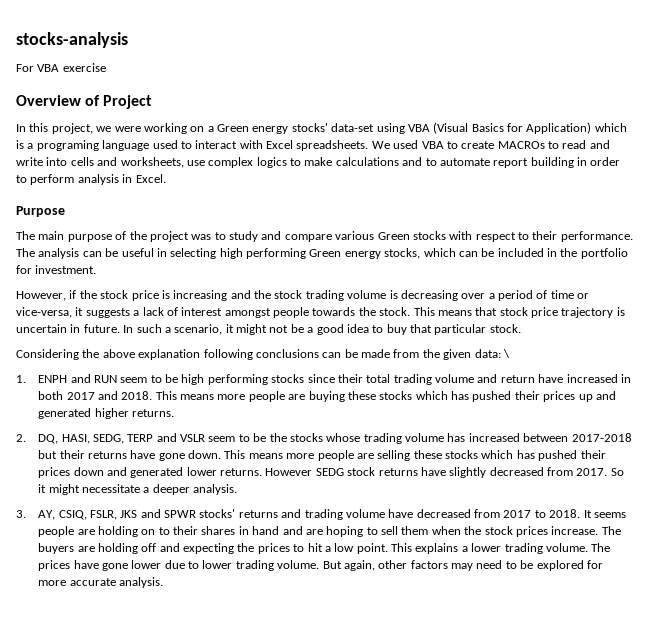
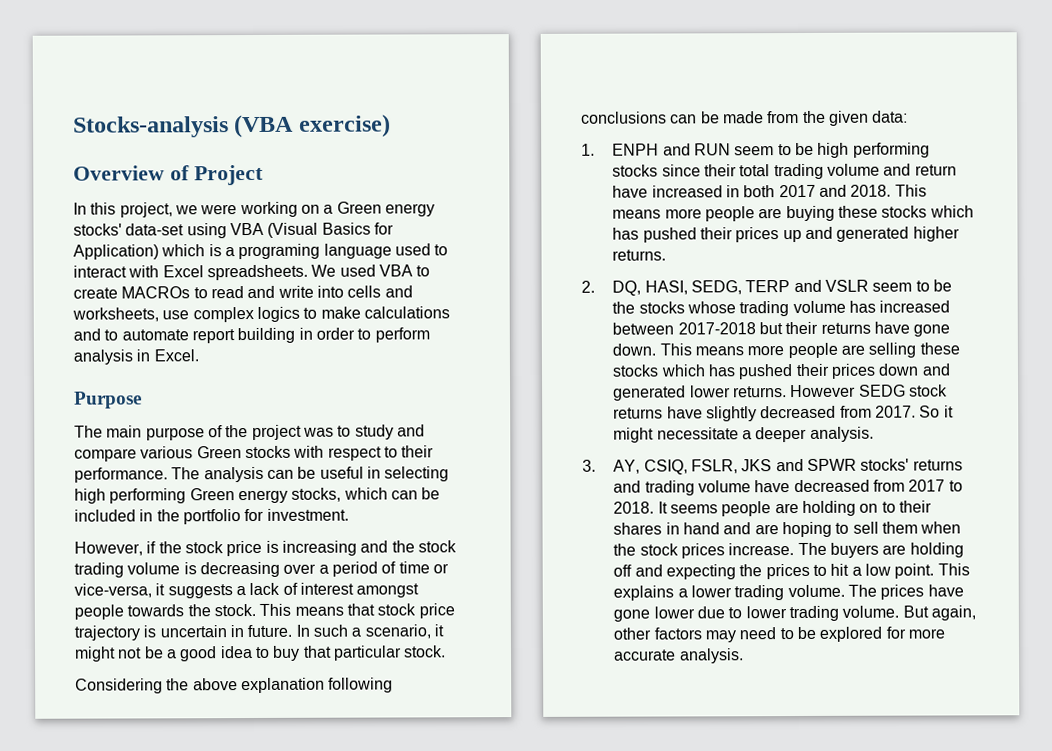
[16,32,128,48] [16,63,106,72] stocks-analysis // For VBA exercise -> [73,114,391,139] Stocks-analysis (VBA exercise)
[502,349,510,358] \ -> (909, 116) none

